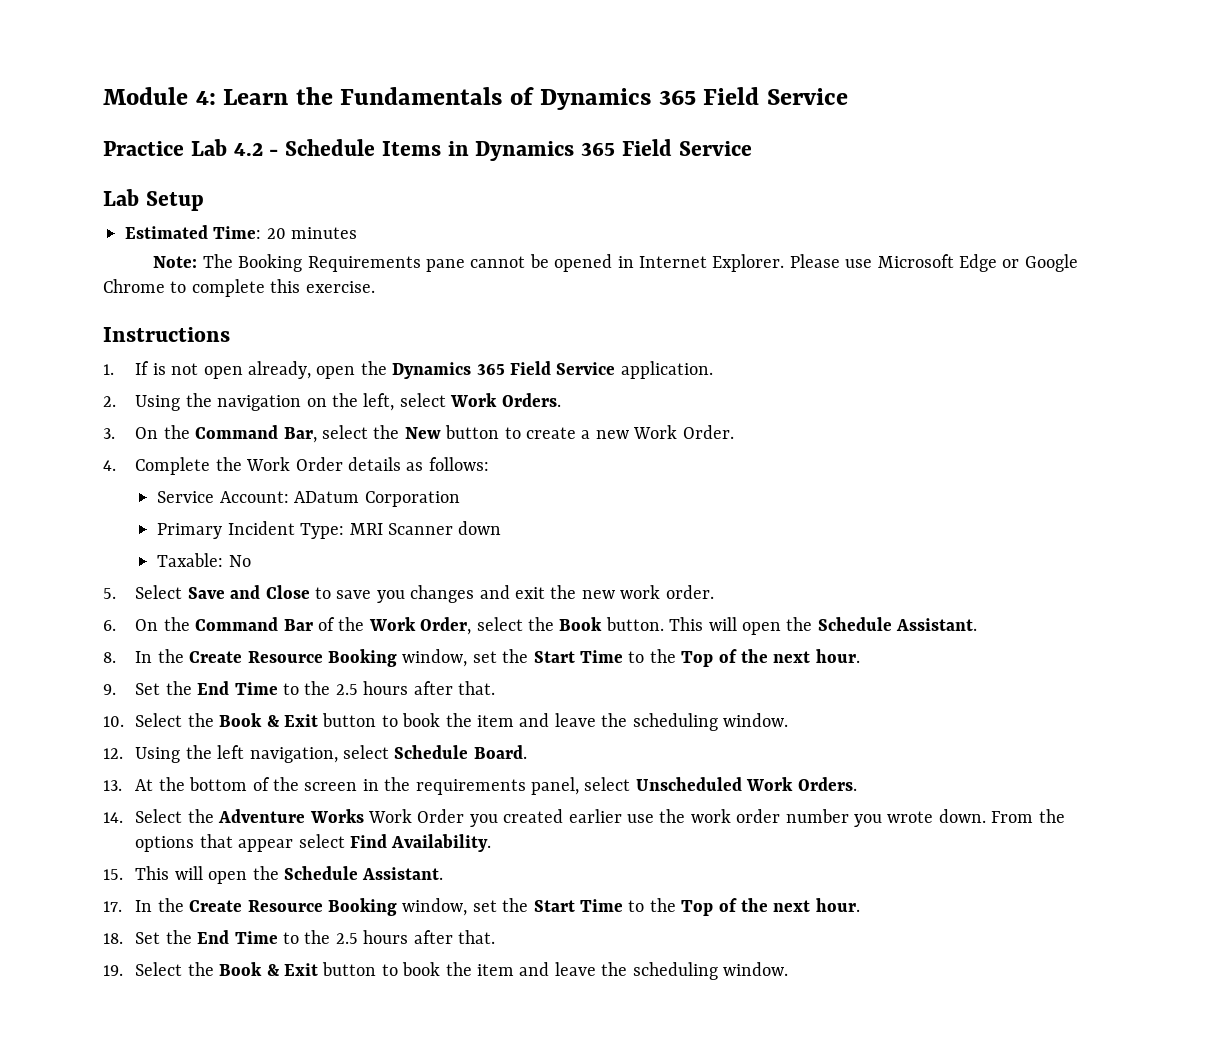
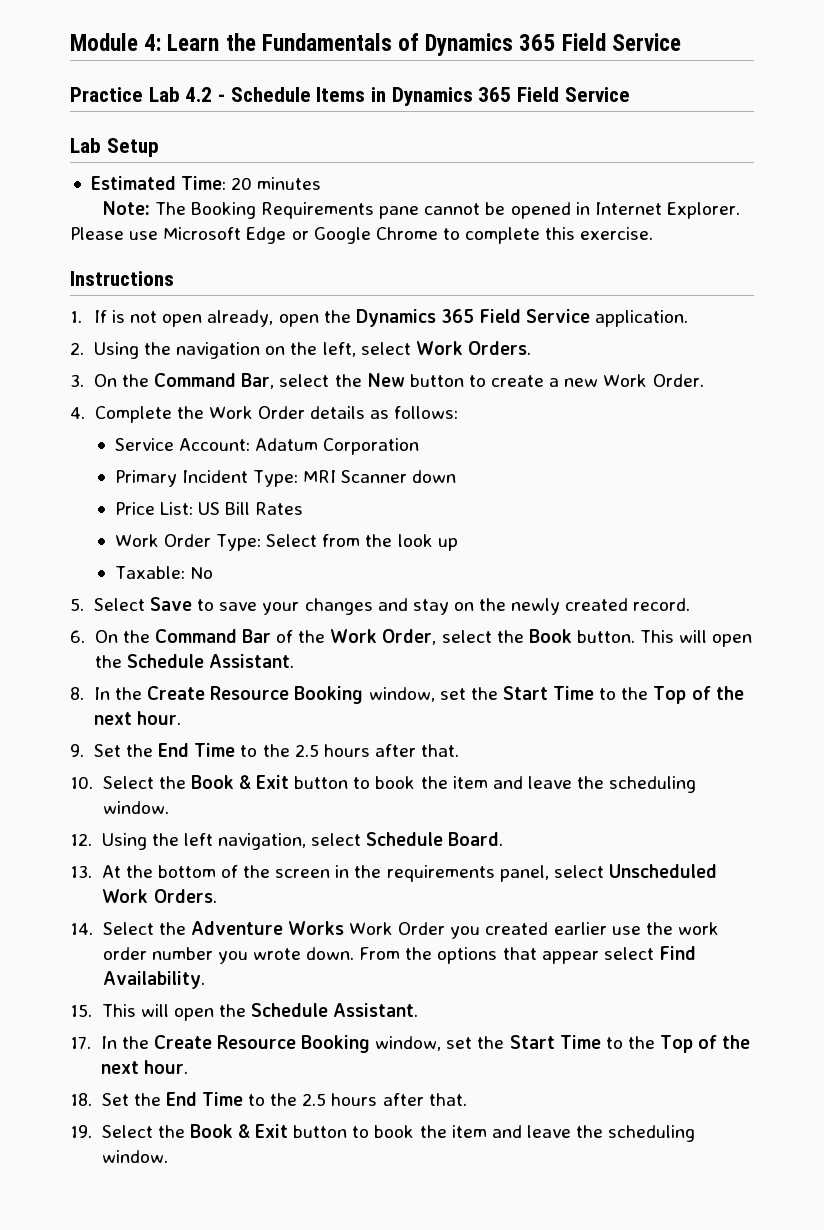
[294,491,360,503] ADatum -> [255,438,319,451] Adatum
(502, 528) none -> [114,502,304,515] [114,534,458,551] // Price List: US Bill Rates // Work Order Type: Select from the look up
[230,585,310,599] and Close -> (193, 604) none
[376,590,405,603] you -> [262,602,300,615] your
[514,585,714,599] exit the new work order. -> [412,598,691,615] stay on the newly created record.

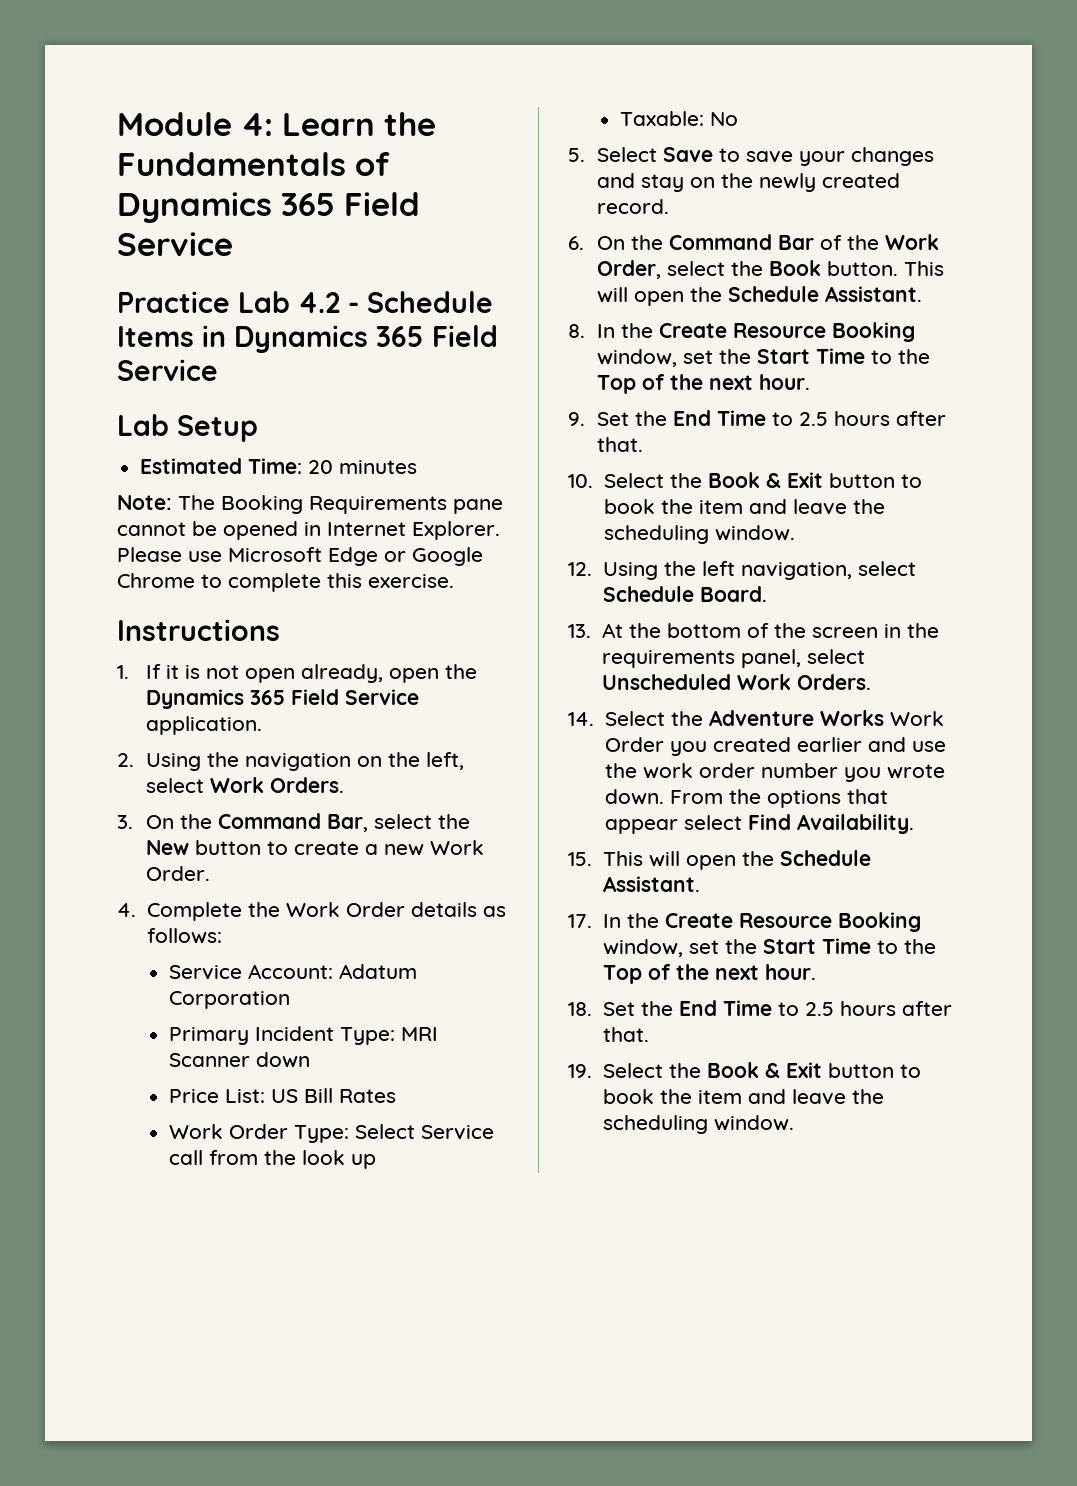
(107, 316) none -> [165,665,179,679] it
(318, 540) none -> [420,1125,494,1140] [168,1150,203,1165] Service call
[262,744,290,757] the -> (793, 419) none
(607, 928) none -> [867,737,906,752] and
[270,1093,298,1106] the -> (799, 1009) none

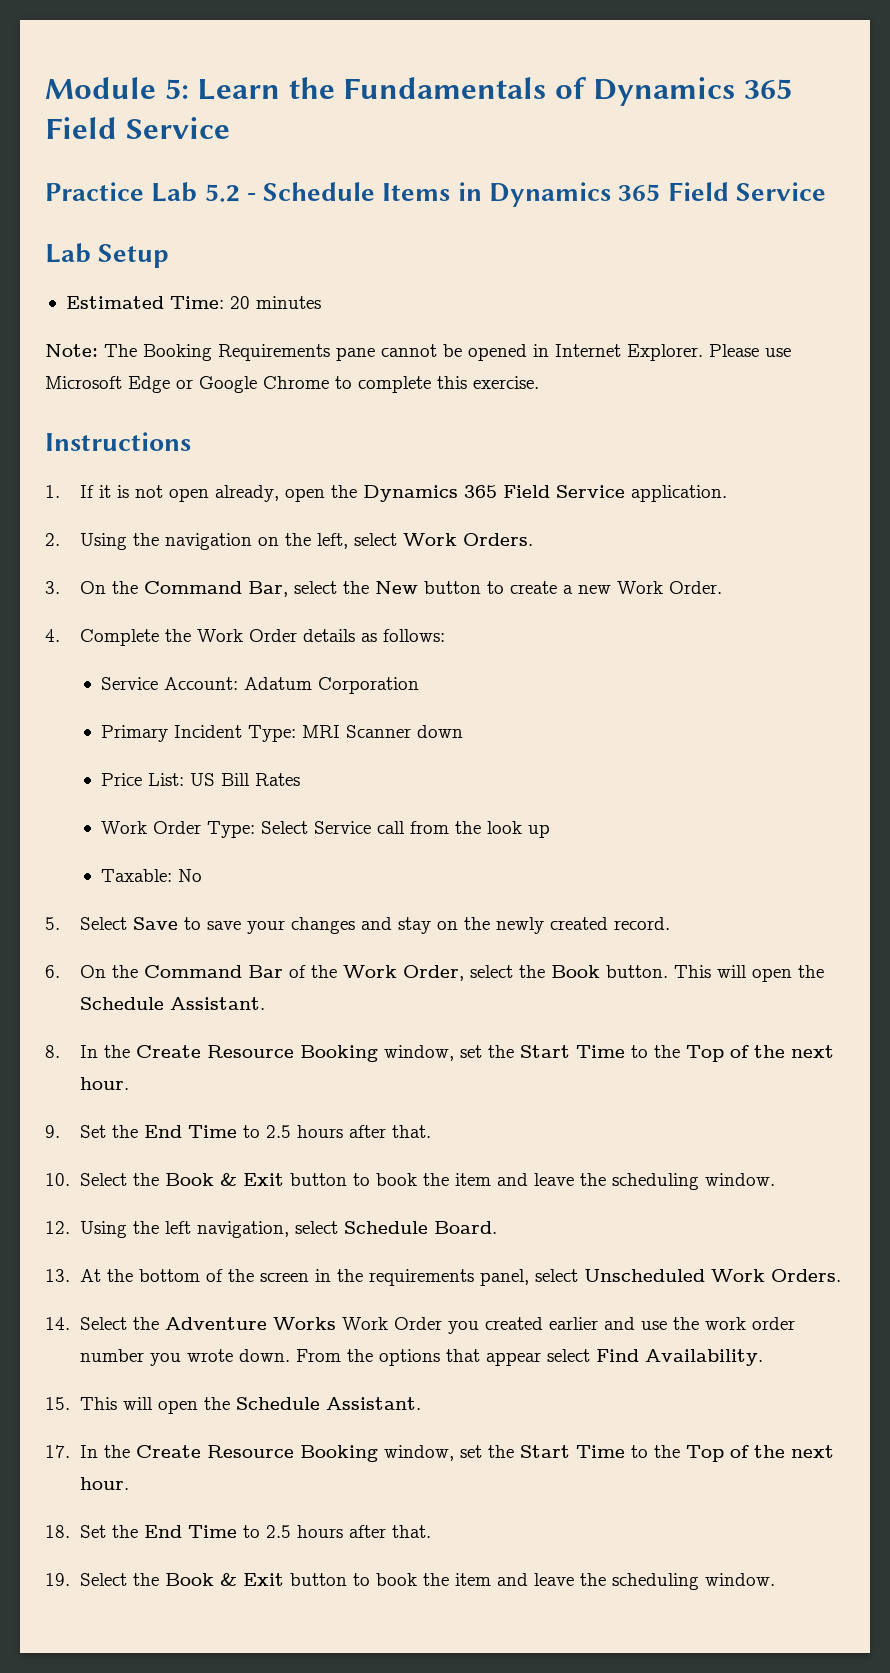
[241,113,273,136] 4: -> [164,79,189,99] 5:
[298,292,340,313] 4.2 -> [204,184,240,202] 5.2

